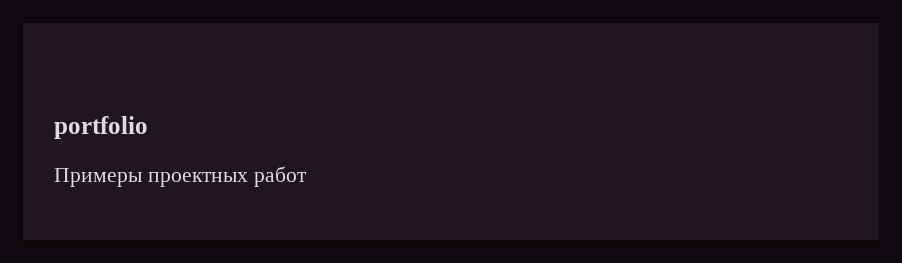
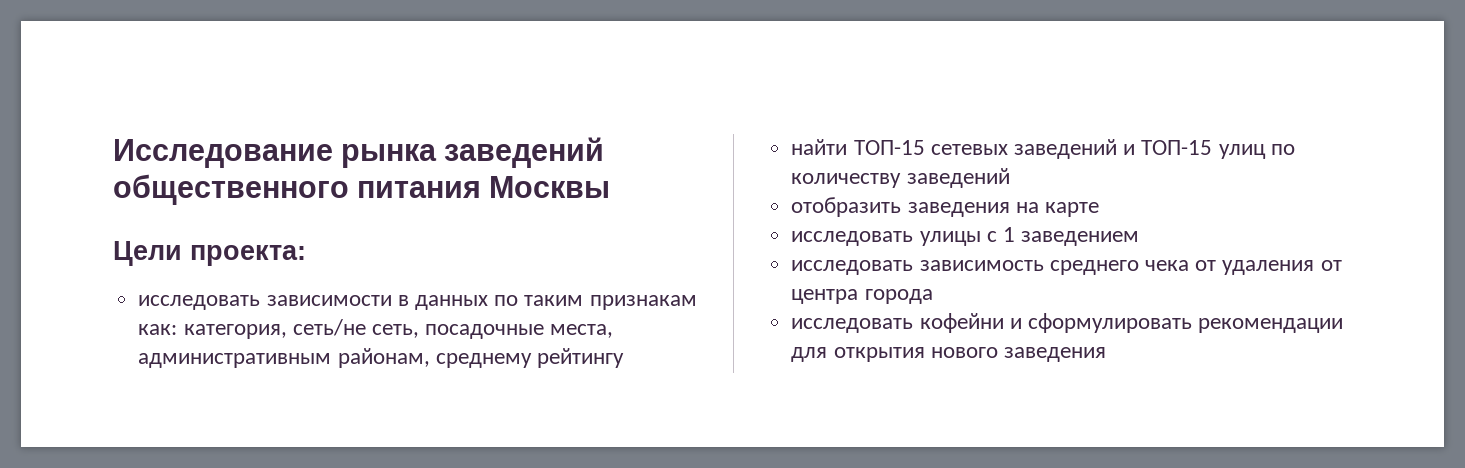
[54,116,148,139] [54,166,307,187] portfolio // Примеры проектных работ -> [113,137,605,168] [113,174,611,205] [113,241,306,266] [138,295,697,310] [138,319,614,339] [138,348,624,368] [791,139,1295,159] [791,168,1010,188] [791,197,1099,217] [791,227,1140,246] [791,260,1342,275] [791,289,933,304] [791,313,1344,333] [791,347,1106,362] Исследование рынка заведений общественного питания Москвы // Цели проекта: // исследовать зависимости в данных по таким признакам как: категория, сеть/не сеть, посадочные места, административным районам, среднему рейтингу // найти ТОП-15 сетевых заведений и ТОП-15 улиц по количеству заведений // отобразить заведения на карте // исследовать улицы с 1 заведением // исследовать зависимость среднего чека от удаления от центра города // исследовать кофейни и сформулировать рекомендации для открытия нового заведения

